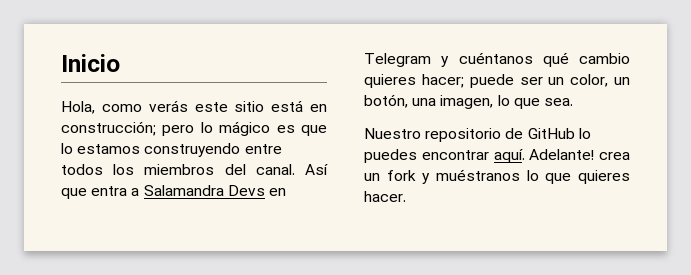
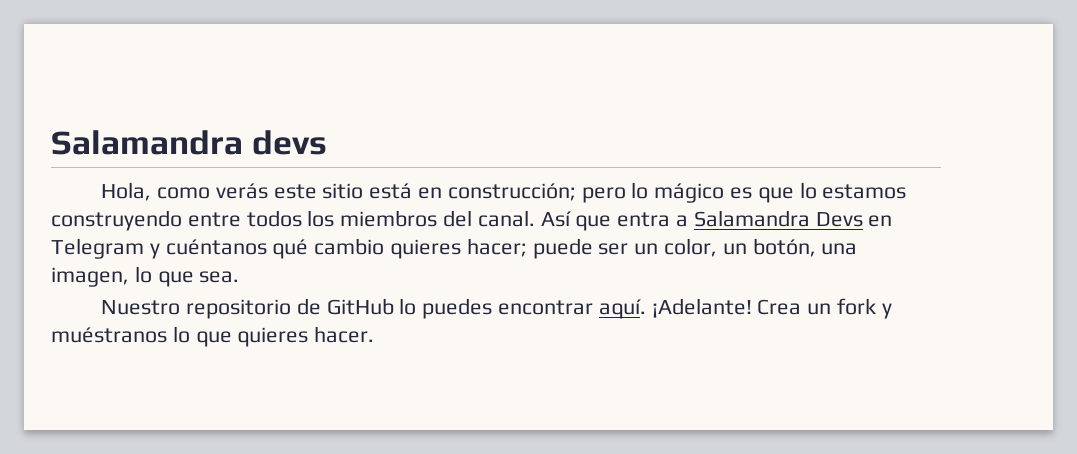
[61,54,120,72] Inicio -> [51,130,328,155] Salamandra devs
[529,149,630,160] Adelante! crea -> [651,298,802,318] ¡Adelante! Crea

